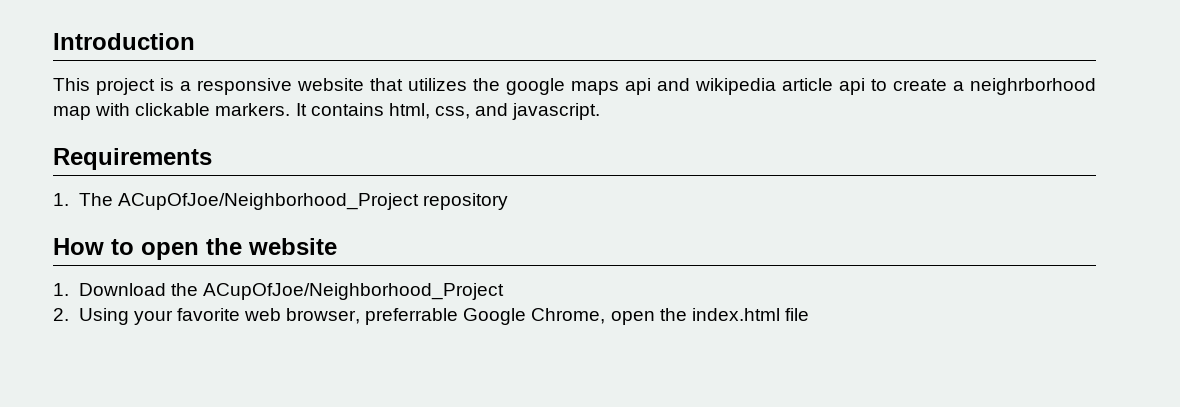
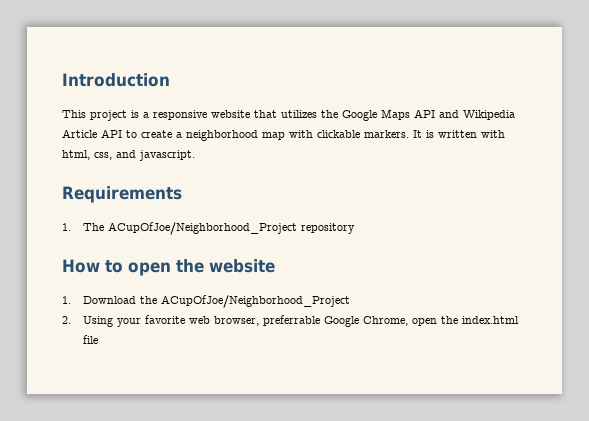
[506,78,865,95] google maps api and wikipedia article api -> [342,109,515,121] [62,129,122,138] Google Maps API and Wikipedia Article API
[970,78,1096,95] neighrborhood -> [186,130,258,141] neighborhood
[310,103,384,116] contains -> [426,130,505,138] is written with

